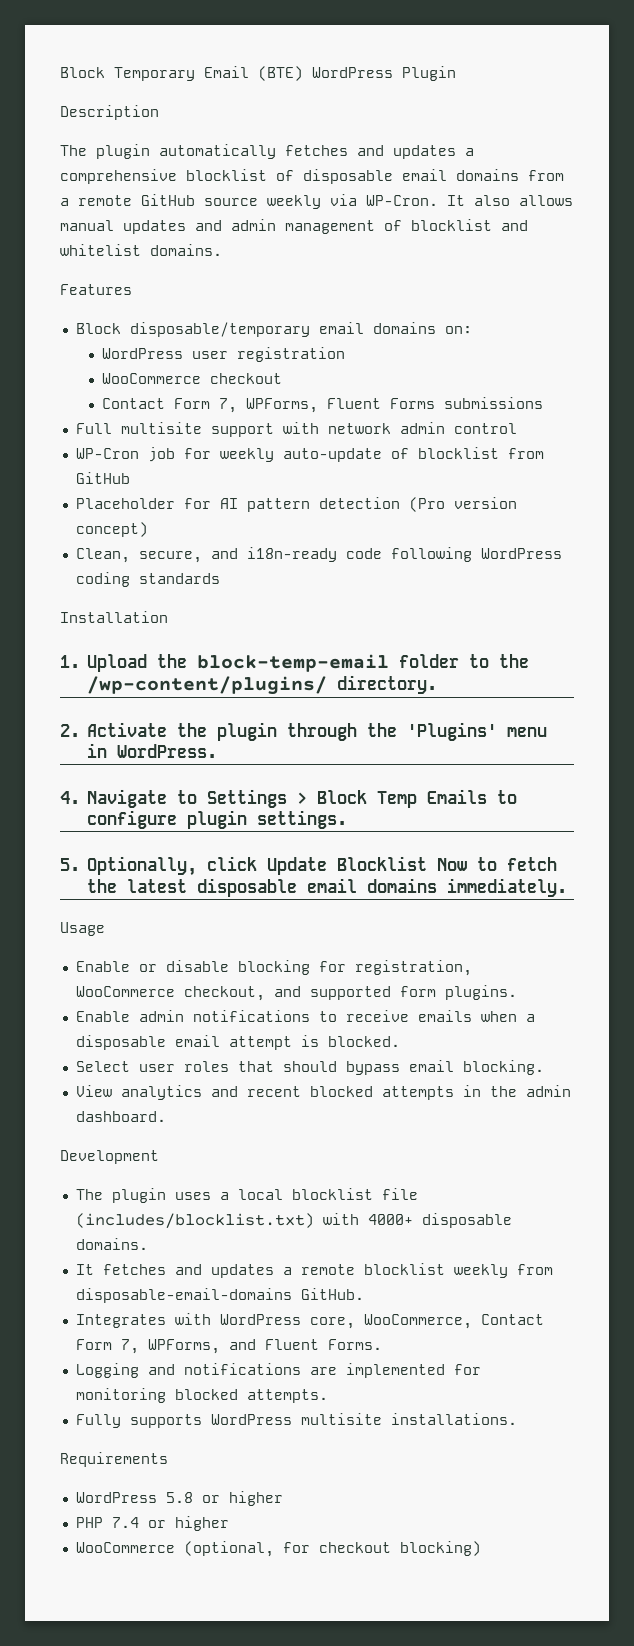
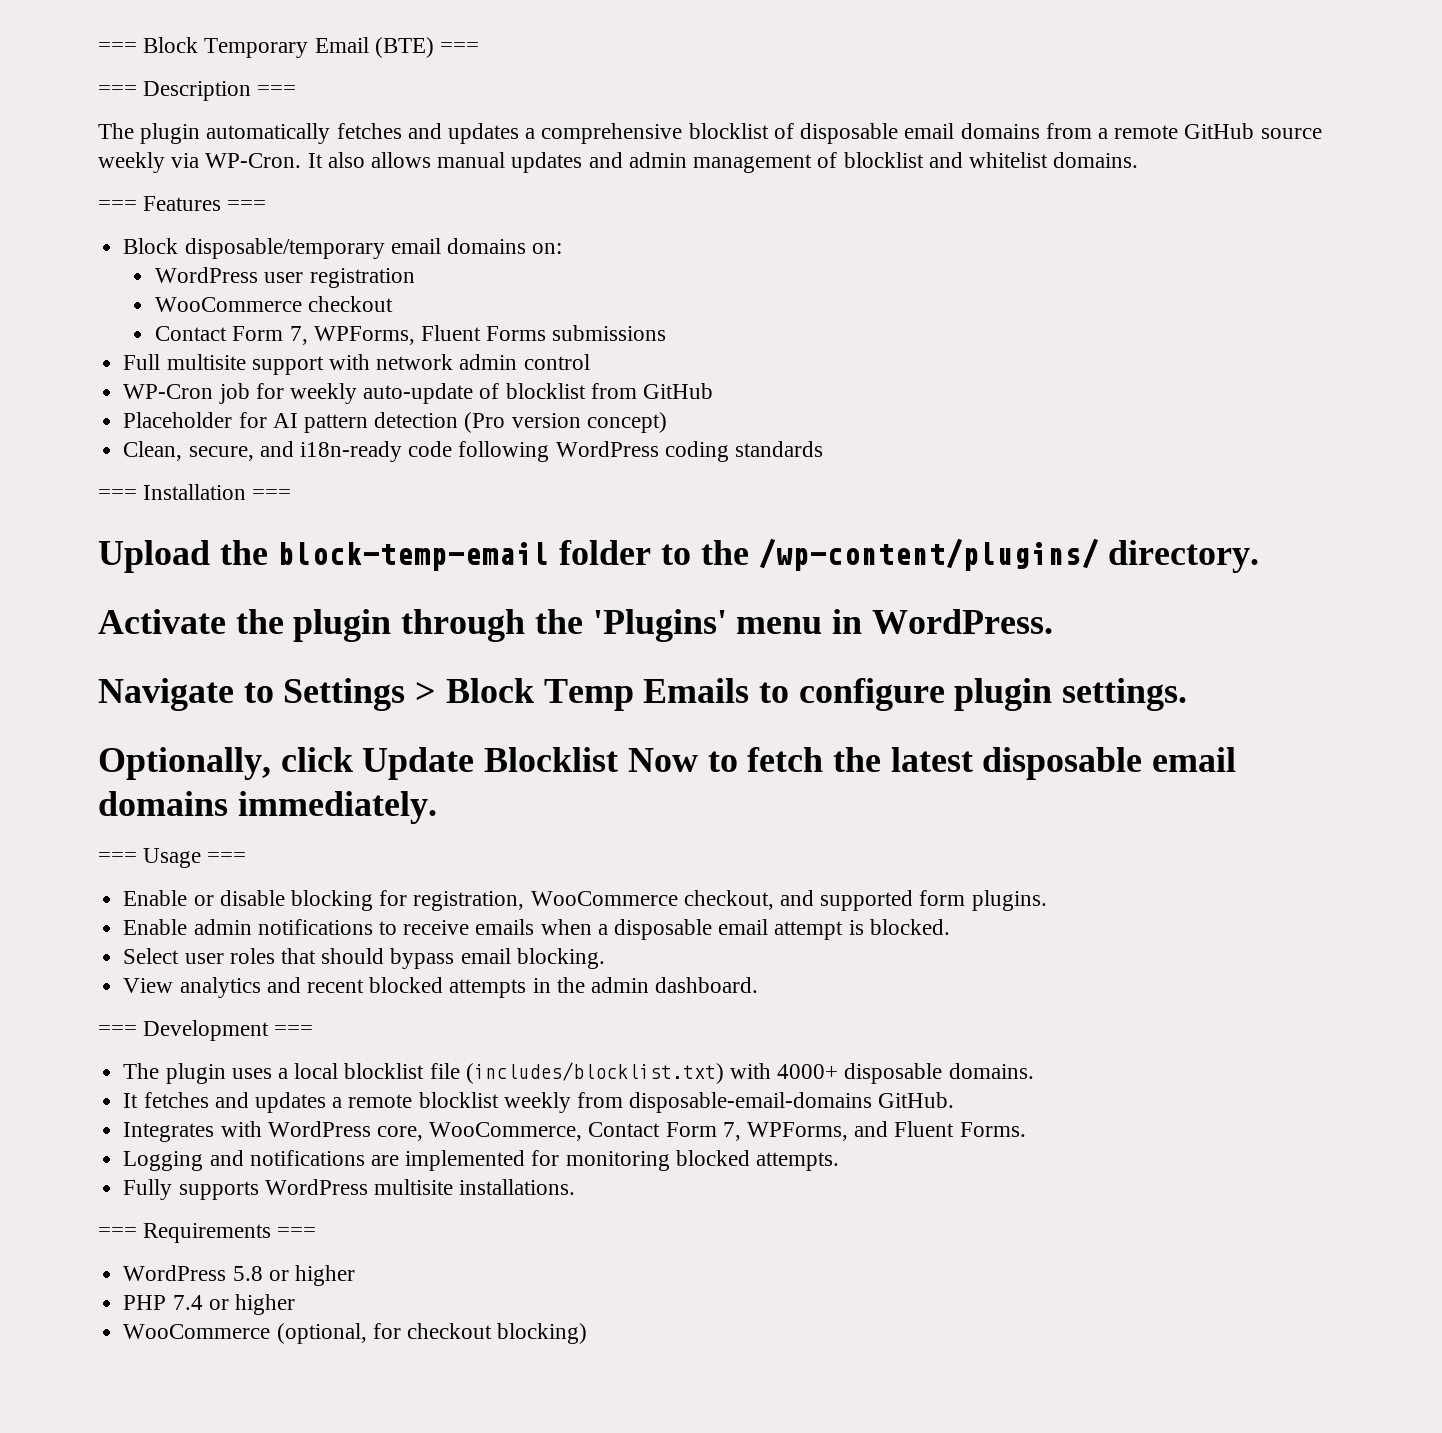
(60, 72) none -> [98,42,137,53] ===
[312,66,456,81] WordPress Plugin // -> [440,42,480,53] [98,85,137,96] === // ===
(159, 112) none -> [257,85,297,96] ===
(222, 250) none -> [98,200,137,211] ===
(132, 289) none -> [227,200,267,211] ===
(220, 578) none -> [98,489,137,500] ===
[60,655,80,668] // 1. -> [252,489,292,500] === //
[60,724,80,737] 2. -> (1260, 556) none
[60,791,80,804] 4. -> (1053, 621) none
[60,858,80,871] 5. -> (1188, 694) none
(568, 887) none -> [98,852,137,863] ===
(105, 929) none -> [207,852,247,863] ===
(166, 1116) none -> [98,1025,137,1036] ===
(159, 1157) none -> [274,1025,314,1036] ===
(517, 1419) none -> [98,1227,137,1238] ===
(168, 1459) none -> [277,1227,317,1238] ===

